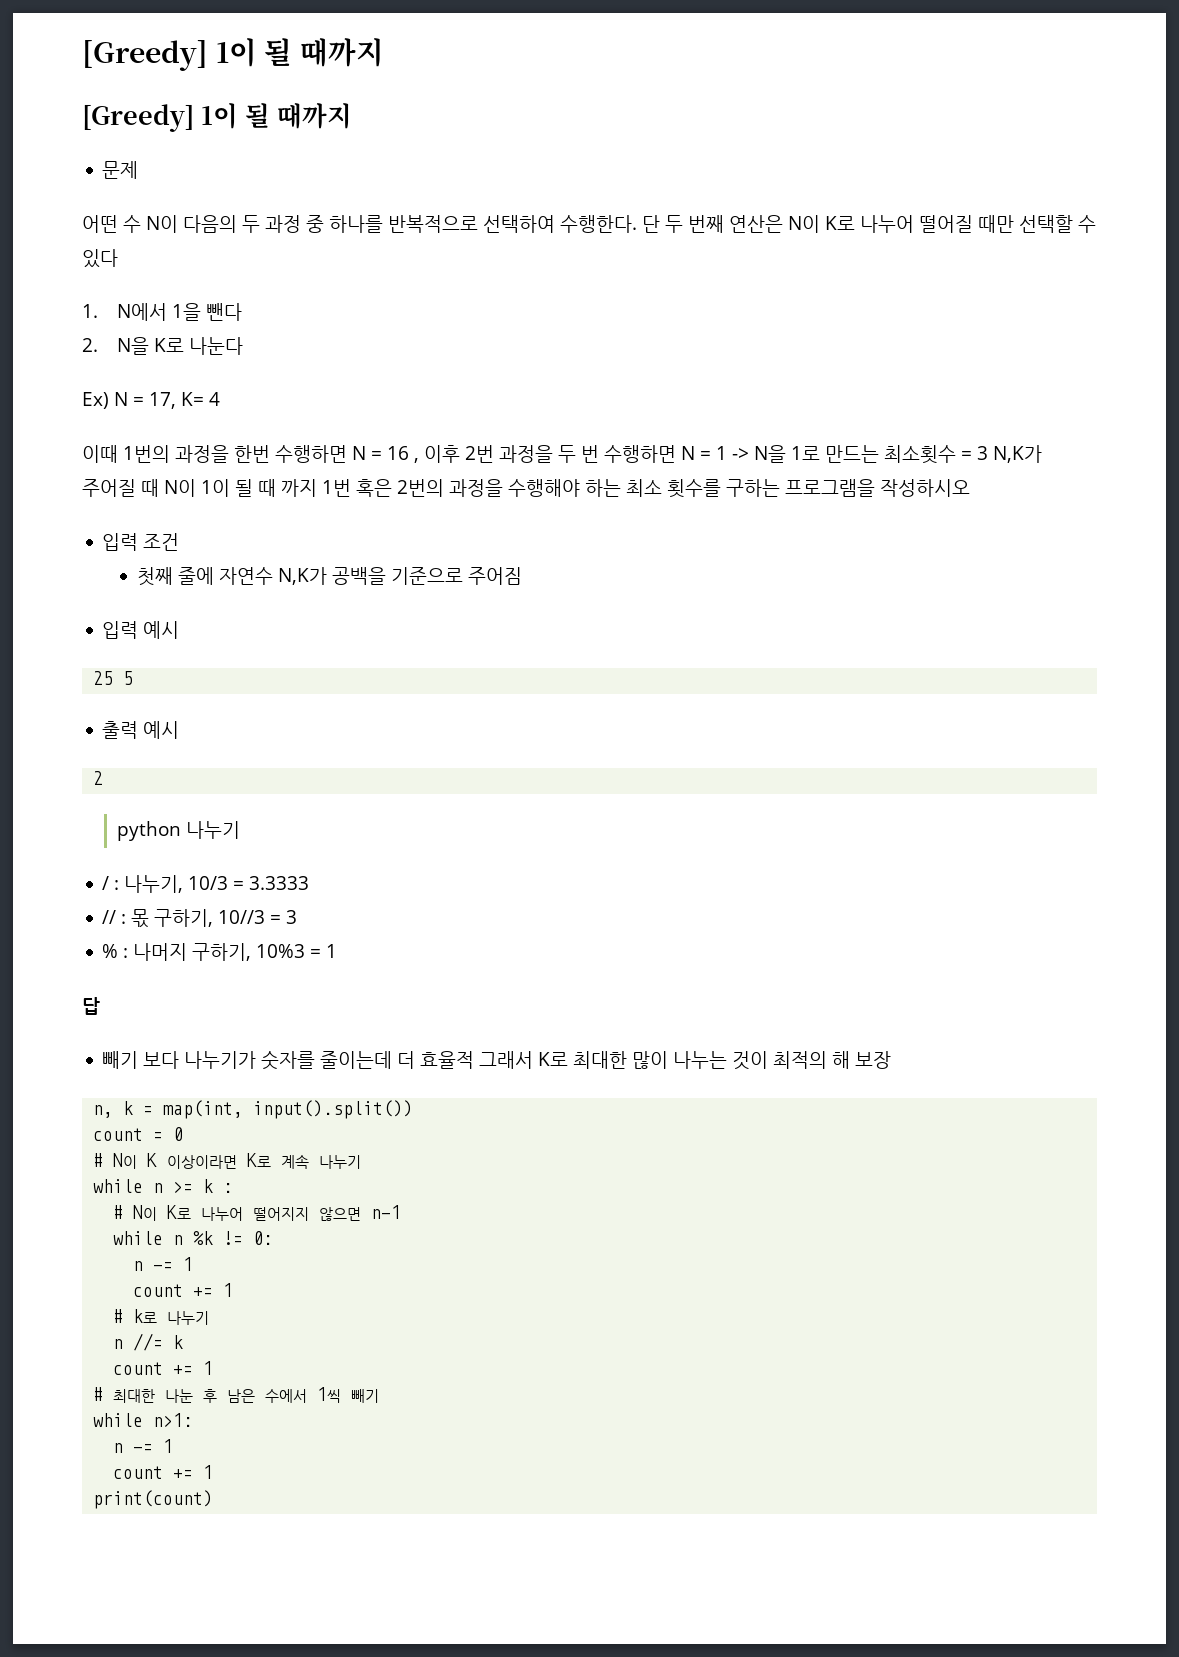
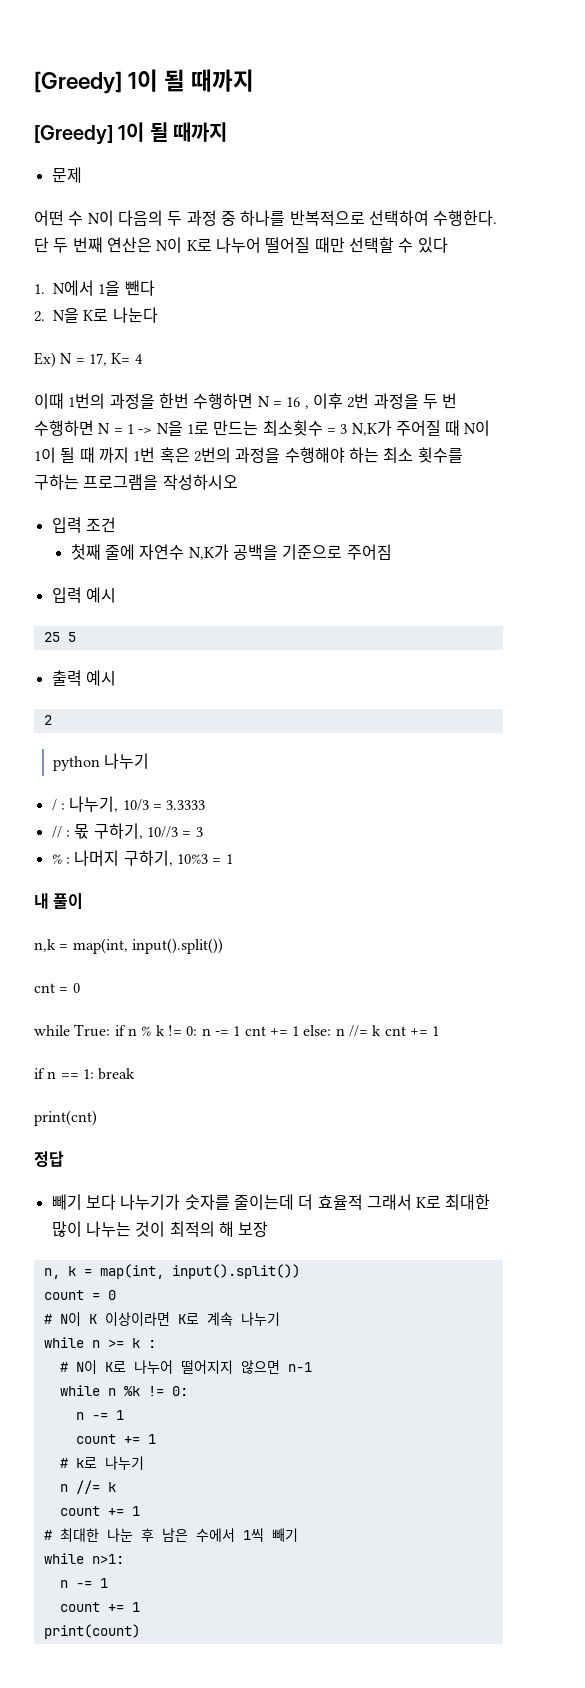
[82,997,100,1015] 답 -> [34,893,84,910] [34,938,223,954] [34,983,80,993] [34,1024,440,1037] [34,1068,136,1080] [34,1110,97,1126] [34,1151,64,1167] 내 풀이 // n,k = map(int, input().split()) // cnt = 0 // while True: if n % k != 0: n -= 1 cnt += 1 else: n //= k cnt += 1 // if n == 1: break // print(cnt) // 정답

